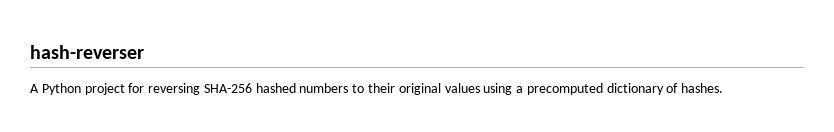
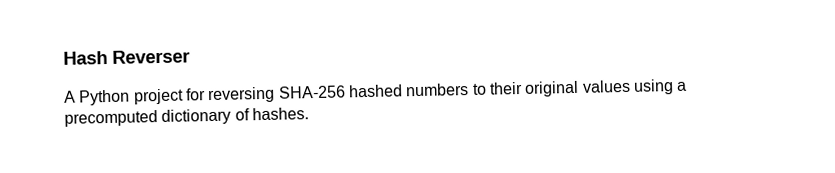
[30,45,144,59] hash-reverser -> [63,49,190,65] Hash Reverser

